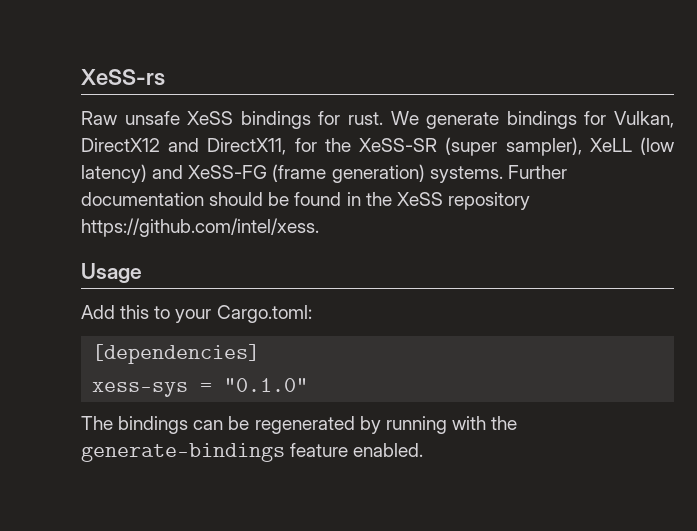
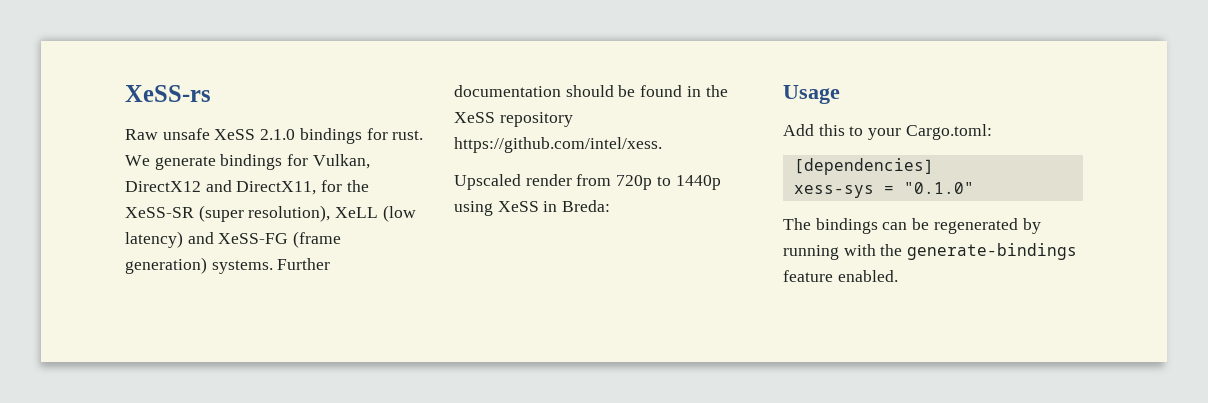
(234, 118) none -> [260,129,296,140] 2.1.0
[505,137,582,156] sampler), -> [248,205,331,222] resolution),
(319, 227) none -> [454,174,721,190] [454,200,611,216] // Upscaled render from 720p to 1440p using XeSS in Breda:

